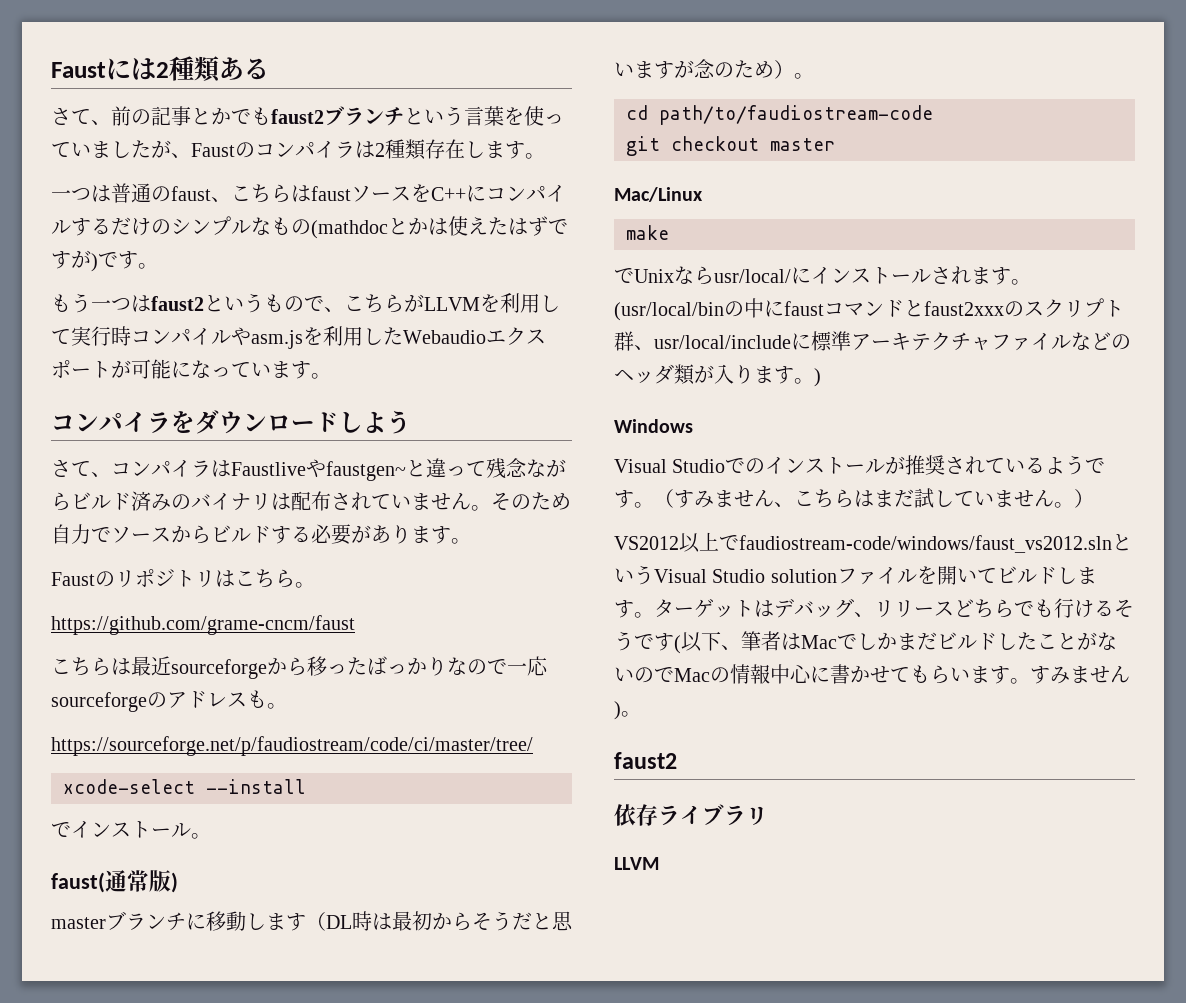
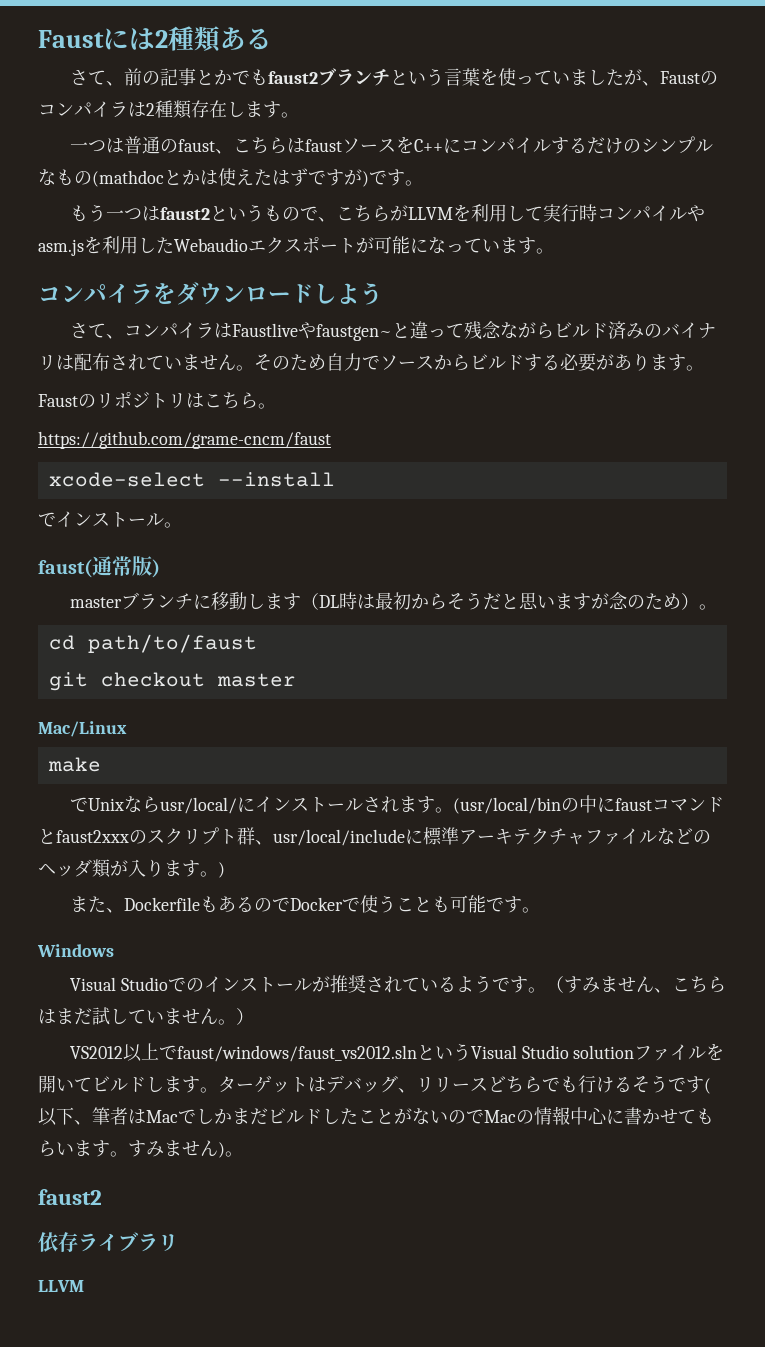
[51,656,548,679] [51,690,287,712] [51,736,533,756] // こちらは最近sourceforgeから移ったばっかりなので一応sourceforgeのアドレスも。 // https://sourceforge.net/p/faudiostream/code/ci/master/tree/ -> (331, 440) none
[659,105,933,125] path/to/faudiostream-code -> [87,634,257,653] path/to/faust
(821, 377) none -> [69,895,540,913] // また、DockerfileもあるのでDockerで使うことも可能です。
[739,535,1112,553] faudiostream-code/windows/faust_vs2012.sln -> [176,1045,417,1062] faust/windows/faust_vs2012.sln

